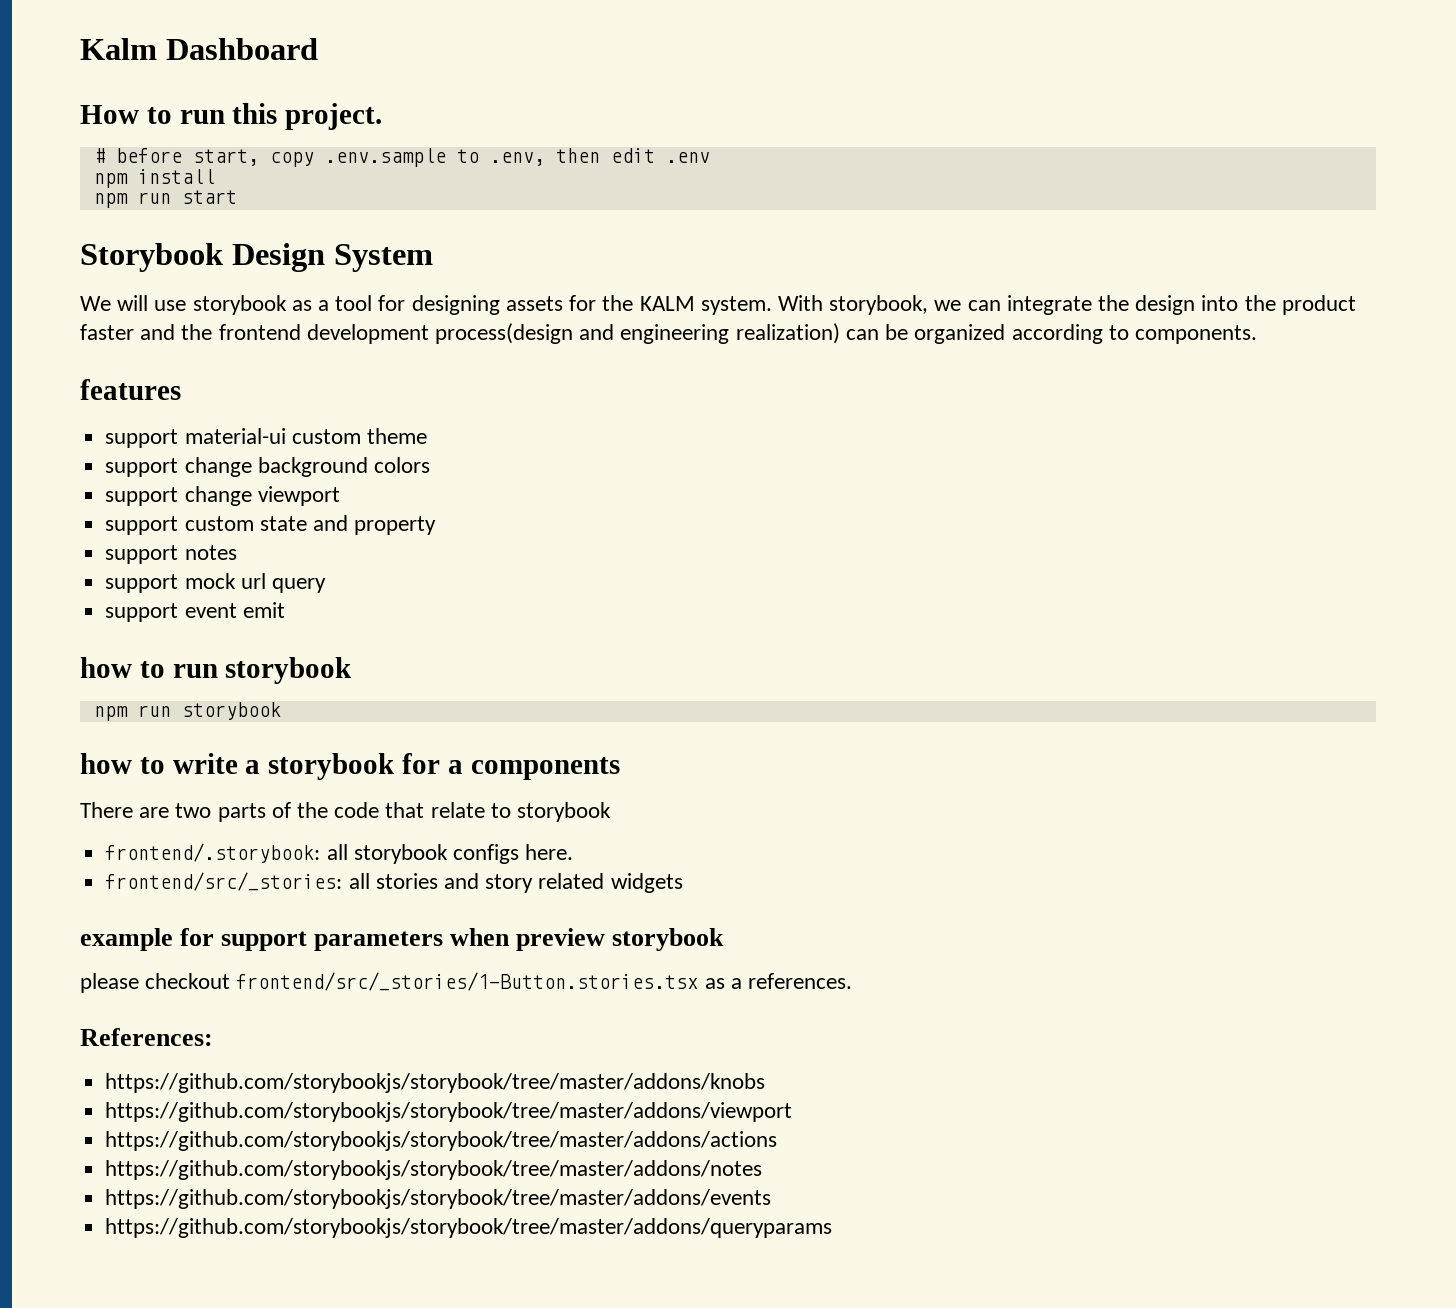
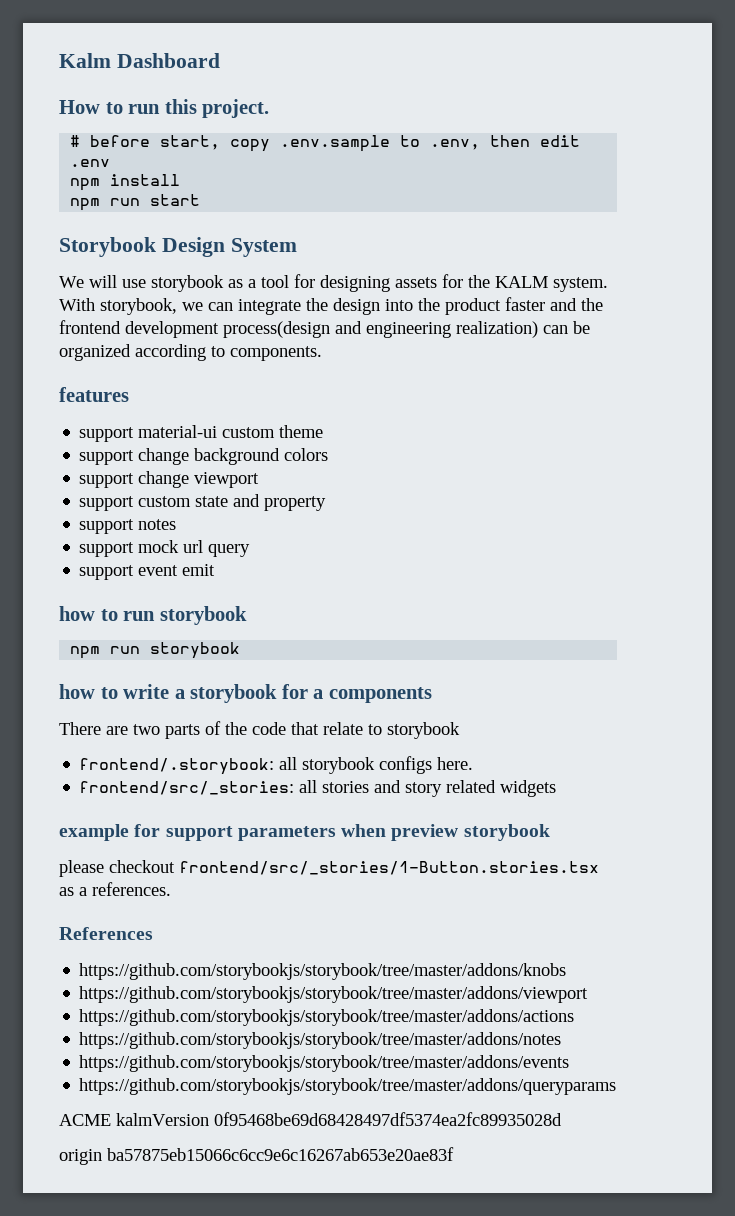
[80,1028,213,1046] References: -> [59,927,153,940] References
(833, 1228) none -> [59,1112,562,1126] [59,1147,454,1165] // ACME kalmVersion 0f95468be69d68428497df5374ea2fc89935028d // origin ba57875eb15066c6cc9e6c16267ab653e20ae83f

